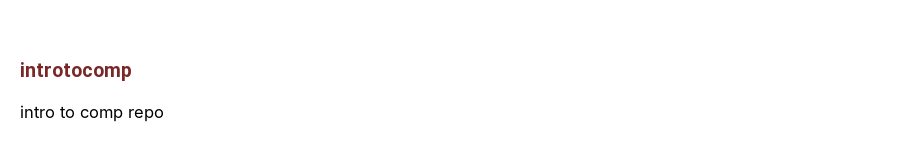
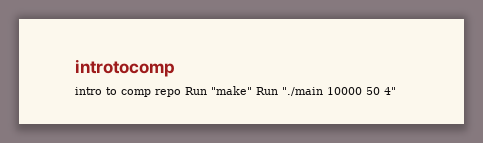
(164, 115) none -> [185,86,396,96] Run "make" Run "./main 10000 50 4"

